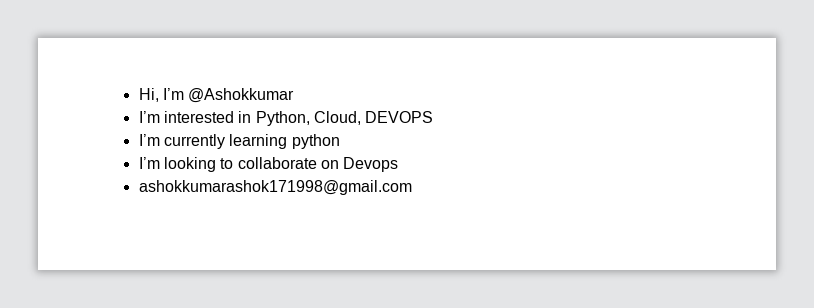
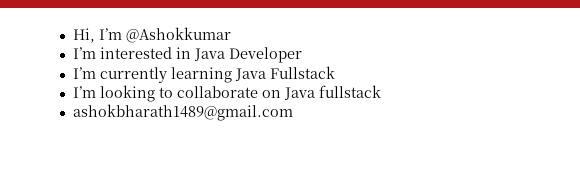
[255,111,434,126] Python, Cloud, DEVOPS -> [193,47,302,63] Java Developer
[291,134,340,149] python -> [234,66,335,81] Java Fullstack
[343,157,399,172] [138,180,412,195] Devops // ashokkumarashok171998@gmail.com -> [283,85,381,100] [72,104,293,121] Java fullstack // ashokbharath1489@gmail.com

